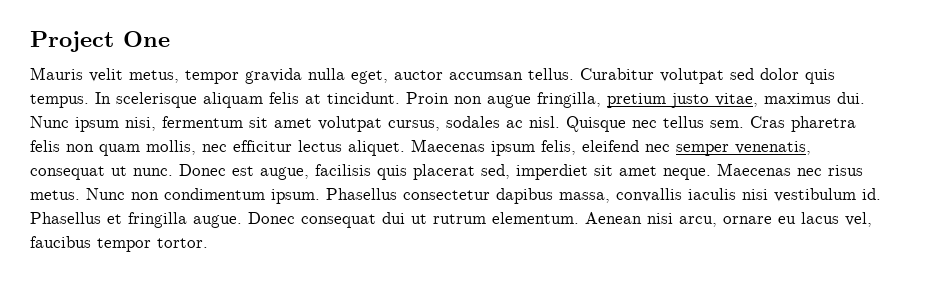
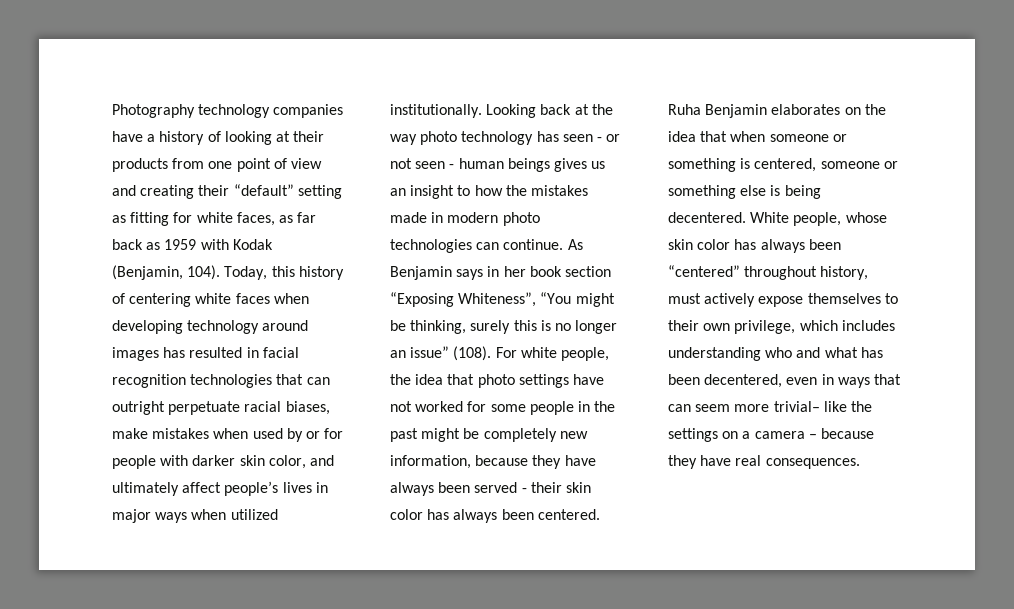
[30,31,170,52] [30,67,835,84] [30,92,865,108] [30,116,856,132] [30,139,811,156] [30,163,863,180] [30,188,881,204] [30,212,872,228] [30,236,208,252] Project One // Mauris velit metus, tempor gravida nulla eget, auctor accumsan tellus. Curabitur volutpat sed dolor quis tempus. In scelerisque aliquam felis at tincidunt. Proin non augue fringilla, pretium justo vitae, maximus dui. Nunc ipsum nisi, fermentum sit amet volutpat cursus, sodales ac nisl. Quisque nec tellus sem. Cras pharetra felis non quam mollis, nec efficitur lectus aliquet. Maecenas ipsum felis, eleifend nec semper venenatis, consequat ut nunc. Donec est augue, facilisis quis placerat sed, imperdiet sit amet neque. Maecenas nec risus metus. Nunc non condimentum ipsum. Phasellus consectetur dapibus massa, convallis iaculis nisi vestibulum id. Phasellus et fringilla augue. Donec consequat dui ut rutrum elementum. Aenean nisi arcu, ornare eu lacus vel, faucibus tempor tortor. -> [112,104,344,118] [112,131,325,145] [112,158,322,172] [112,184,342,199] [112,212,317,226] [112,239,273,250] [112,265,344,280] [112,293,309,307] [112,320,309,334] [112,347,299,361] [112,374,330,388] [112,401,330,415] [112,428,344,442] [112,455,334,469] [112,481,328,496] [112,509,278,523] [390,104,613,118] [390,131,621,145] [390,158,606,172] [390,185,588,199] [390,212,540,226] [390,239,583,253] [390,266,611,280] [390,292,615,307] [390,320,618,334] [390,346,609,361] [390,374,604,388] [390,401,616,415] [390,428,588,442] [390,455,596,469] [390,482,591,496] [390,509,600,523] [668,104,886,118] [668,131,847,142] [668,158,898,172] [668,185,821,199] [668,212,887,226] [668,239,841,253] [668,265,869,280] [668,293,898,307] [668,320,895,334] [668,347,883,361] [668,374,901,388] [668,401,872,412] [668,428,874,442] [668,455,860,469] Photography technology companies have a history of looking at their products from one point of view and creating their “default” setting as fitting for white faces, as far back as 1959 with Kodak (Benjamin, 104). Today, this history of centering white faces when developing technology around images has resulted in facial recognition technologies that can outright perpetuate racial biases, make mistakes when used by or for people with darker skin color, and ultimately affect people’s lives in major ways when utilized institutionally. Looking back at the way photo technology has seen - or not seen - human beings gives us an insight to how the mistakes made in modern photo technologies can continue. As Benjamin says in her book section “Exposing Whiteness”, “You might be thinking, surely this is no longer an issue” (108). For white people, the idea that photo settings have not worked for some people in the past might be completely new information, because they have always been served - their skin color has always been centered. Ruha Benjamin elaborates on the idea that when someone or something is centered, someone or something else is being decentered. White people, whose skin color has always been “centered” throughout history, must actively expose themselves to their own privilege, which includes understanding who and what has been decentered, even in ways that can seem more trivial– like the settings on a camera – because they have real consequences.

